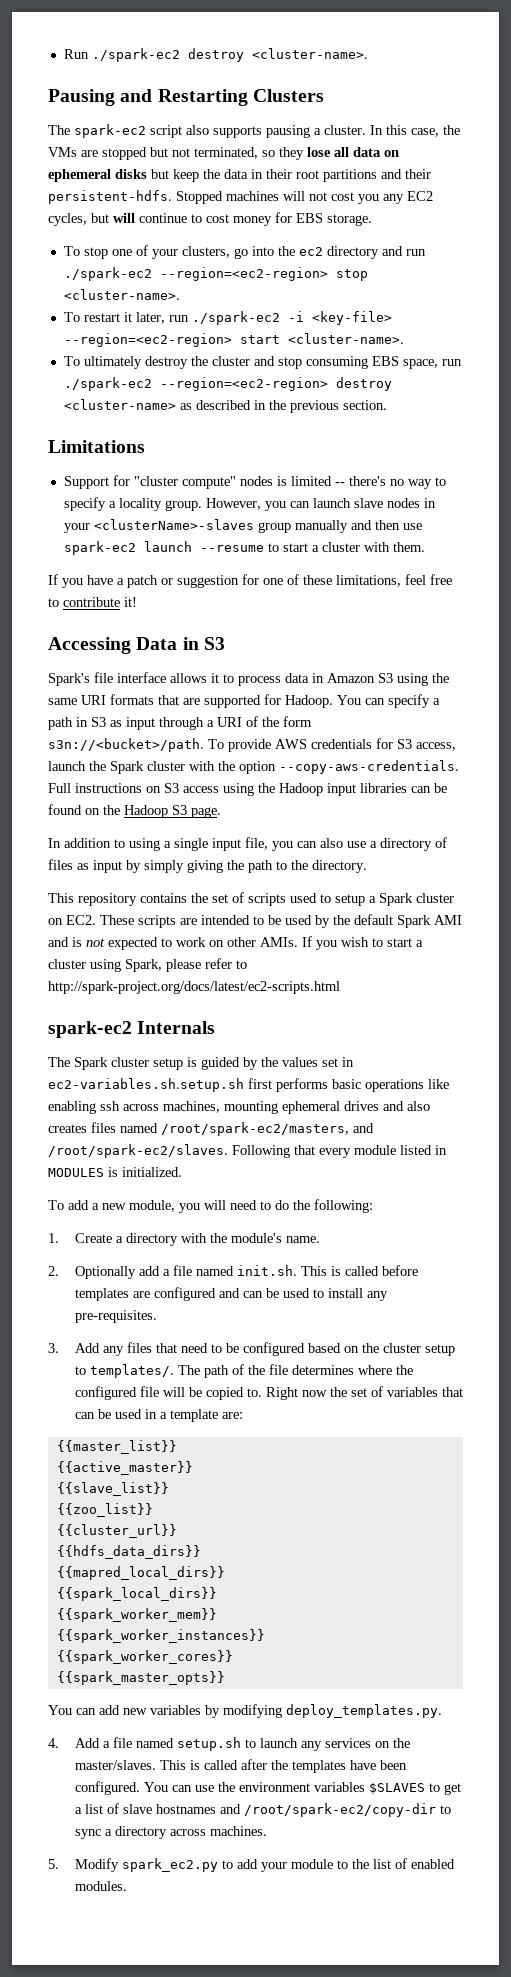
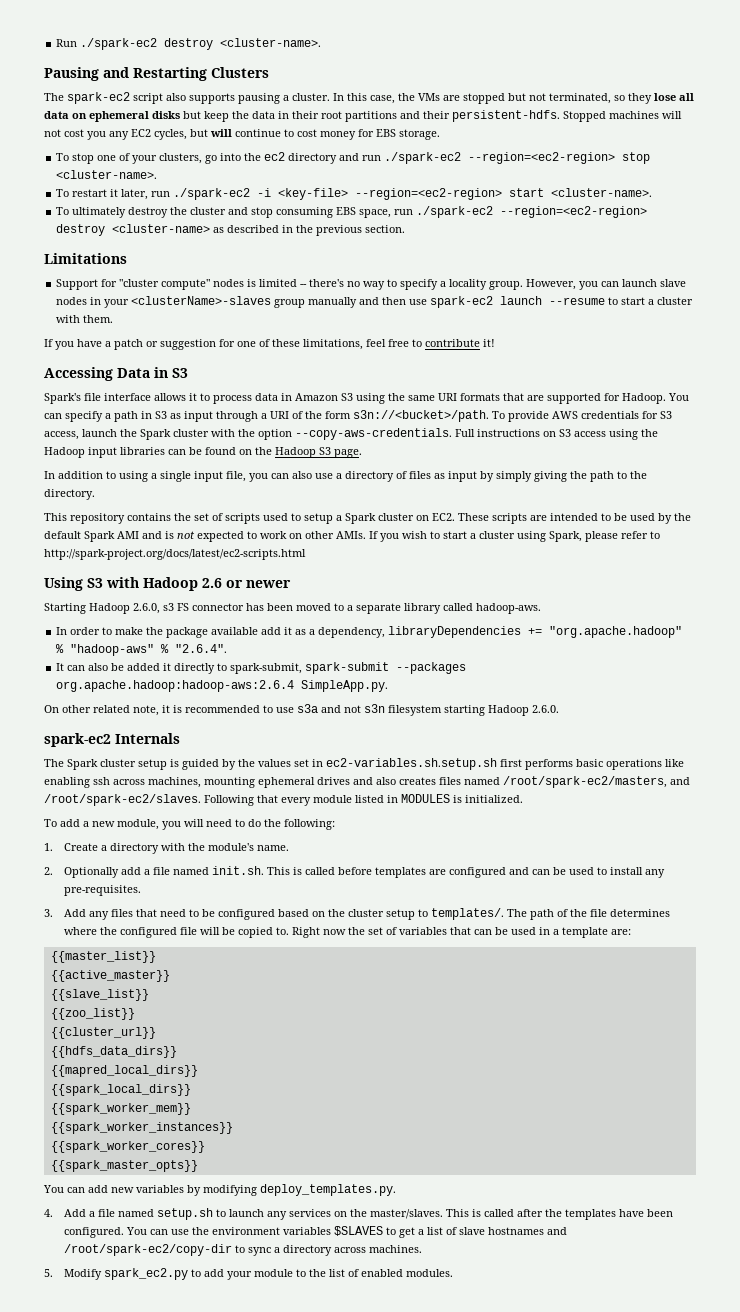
(340, 987) none -> [44,577,291,591] [44,603,541,614] [56,626,683,638] [56,644,228,656] [56,662,467,674] [56,680,389,692] [44,704,559,716] // Using S3 with Hadoop 2.6 or newer // Starting Hadoop 2.6.0, s3 FS connector has been moved to a separate library called hadoop-aws. // In order to make the package available add it as a dependency, libraryDependencies += "org.apache.hadoop" % "hadoop-aws" % "2.6.4". // It can also be added it directly to spark-submit, spark-submit --packages org.apache.hadoop:hadoop-aws:2.6.4 SimpleApp.py. // On other related note, it is recommended to use s3a and not s3n filesystem starting Hadoop 2.6.0.

